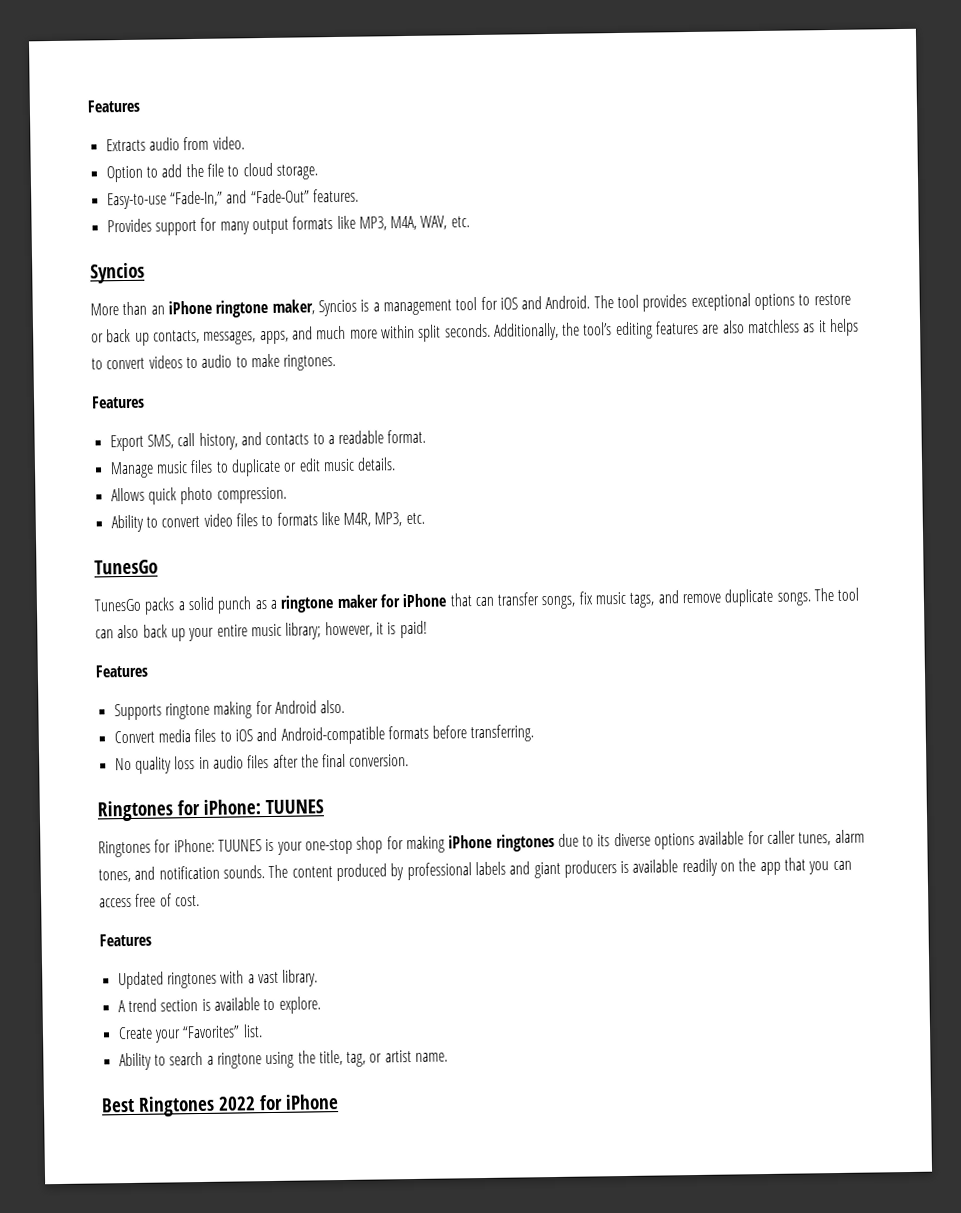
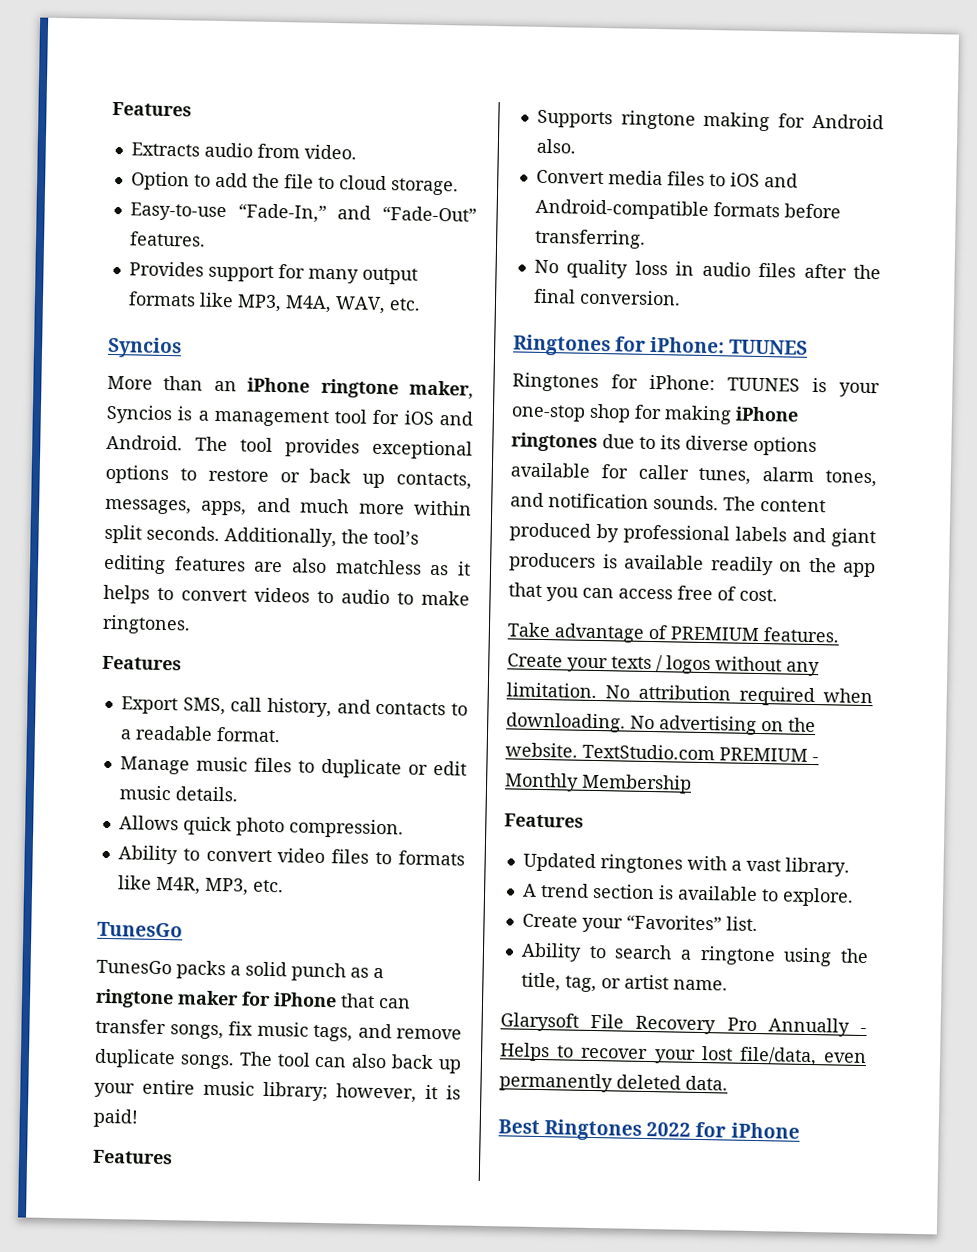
(200, 901) none -> [507,622,840,643] [507,653,820,677] [506,682,873,707] [506,712,816,735] [505,742,819,763] [504,772,692,794] // Take advantage of PREMIUM features. Create your texts / logos without any limitation. No attribution required when downloading. No advertising on the website. TextStudio.com PREMIUM - Monthly Membership
(449, 1057) none -> [500,1012,867,1037] [499,1042,867,1067] [499,1072,728,1093] // Glarysoft File Recovery Pro Annually - Helps to recover your lost file/data, even permanently deleted data.

